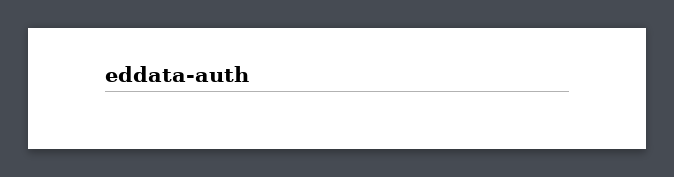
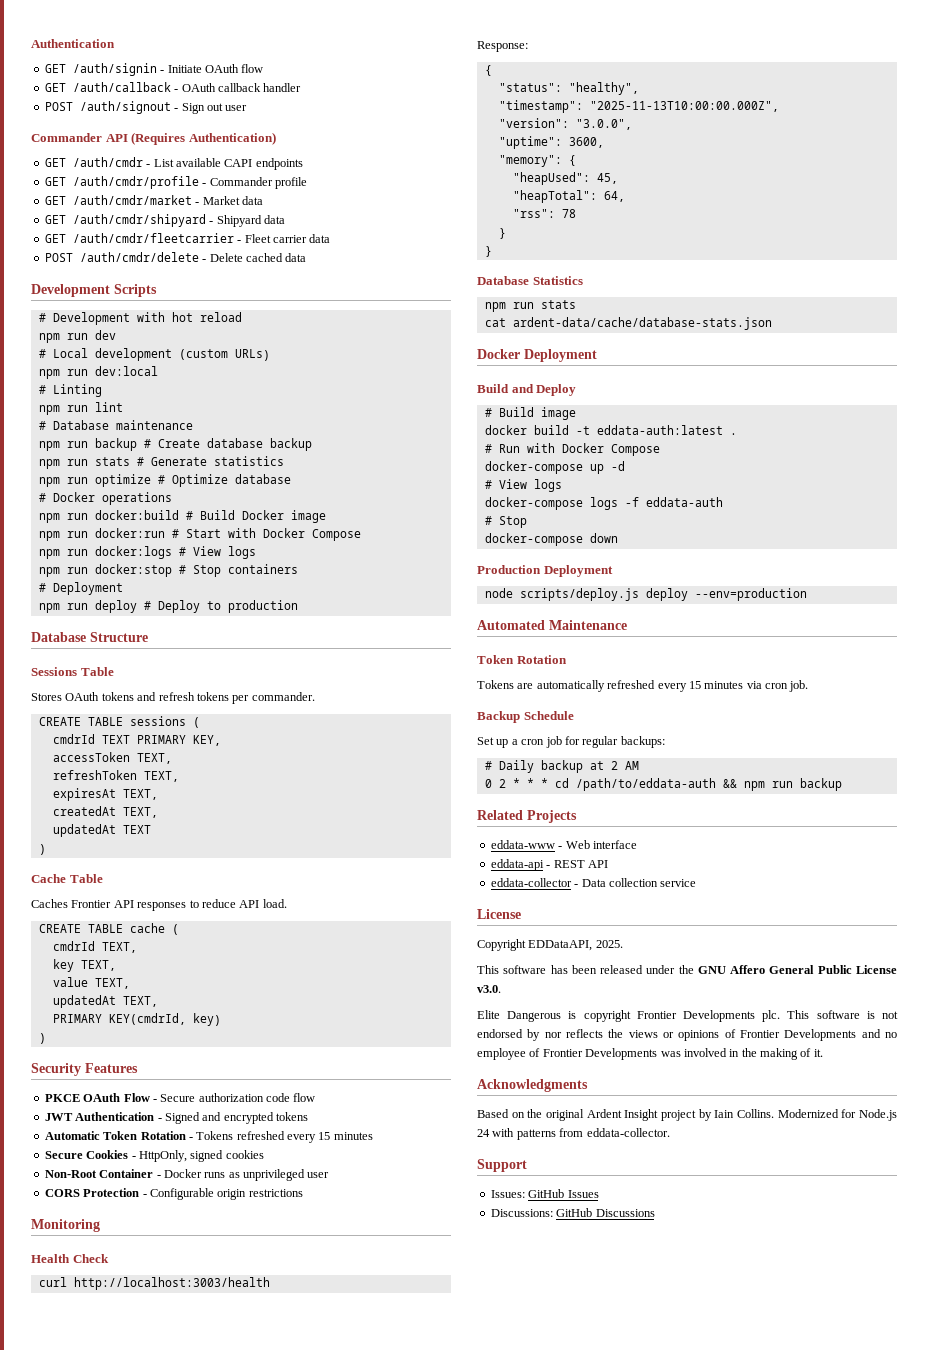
[105,66,249,82] eddata-auth -> [31,39,115,48] [44,63,264,76] [44,82,302,92] [44,101,248,114] [31,132,276,145] [44,157,303,170] [44,176,307,189] [44,195,263,205] [44,214,285,227] [44,233,331,243] [44,252,307,262] [31,284,157,297] [38,312,242,325] [38,330,116,343] [38,348,270,361] [38,366,158,379] [38,384,102,397] [38,402,123,415] [38,420,193,430] [38,438,312,451] [38,456,284,469] [38,474,291,487] [38,492,172,505] [38,510,326,523] [38,528,361,541] [38,546,256,559] [38,564,298,577] [38,582,123,595] [38,600,298,613] [31,632,148,642] [31,667,114,676] [31,692,315,704] [38,716,200,728] [52,734,221,746] [52,752,172,764] [52,770,179,782] [52,788,158,801] [52,806,158,818] [52,824,151,837] [38,844,46,855] [31,874,103,883] [31,899,287,911] [38,923,179,935] [52,941,137,953] [52,959,116,972] [52,977,130,989] [52,995,158,1008] [52,1013,221,1026] [38,1033,46,1044] [31,1063,138,1076] [44,1093,316,1102] [44,1112,308,1124] [44,1131,373,1143] [44,1150,264,1162] [44,1169,330,1181] [44,1188,303,1200] [31,1219,100,1232] [31,1254,109,1263] [38,1277,270,1290] [477,41,528,52] [484,65,492,76] [498,82,639,95] [498,100,779,113] [498,118,632,130] [498,136,604,149] [498,155,576,167] [512,172,618,185] [512,190,625,203] [512,209,576,218] [498,228,506,239] [484,246,492,257] [477,276,583,285] [484,300,576,312] [484,317,772,330] [477,349,597,362] [477,384,577,396] [484,407,576,420] [484,425,737,435] [484,443,660,456] [484,461,625,474] [484,479,562,492] [484,497,723,510] [484,516,527,528] [484,533,618,546] [477,565,613,577] [484,588,807,601] [477,620,627,630] [477,655,567,664] [477,680,809,692] [477,711,574,723] [477,736,665,748] [484,760,639,773] [484,778,842,791] [477,810,577,823] [490,840,637,849] [490,859,608,871] [490,878,697,887] [477,909,521,919] [477,939,623,951] [477,965,897,974] [477,985,501,993] [477,1010,898,1022] [477,1029,897,1041] [477,1048,823,1060] [477,1079,588,1092] [477,1109,897,1121] [477,1128,670,1140] [477,1159,527,1172] [490,1189,599,1198] [490,1208,655,1217] Authentication // GET /auth/signin - Initiate OAuth flow // GET /auth/callback - OAuth callback handler // POST /auth/signout - Sign out user // Commander API (Requires Authentication) // GET /auth/cmdr - List available CAPI endpoints // GET /auth/cmdr/profile - Commander profile // GET /auth/cmdr/market - Market data // GET /auth/cmdr/shipyard - Shipyard data // GET /auth/cmdr/fleetcarrier - Fleet carrier data // POST /auth/cmdr/delete - Delete cached data // Development Scripts // # Development with hot reload // npm run dev // # Local development (custom URLs) // npm run dev:local // # Linting // npm run lint // # Database maintenance // npm run backup # Create database backup // npm run stats # Generate statistics // npm run optimize # Optimize database // # Docker operations // npm run docker:build # Build Docker image // npm run docker:run # Start with Docker Compose // npm run docker:logs # View logs // npm run docker:stop # Stop containers // # Deployment // npm run deploy # Deploy to production // Database Structure // Sessions Table // Stores OAuth tokens and refresh tokens per commander. // CREATE TABLE sessions ( // cmdrId TEXT PRIMARY KEY, // accessToken TEXT, // refreshToken TEXT, // expiresAt TEXT, // createdAt TEXT, // updatedAt TEXT // ) // Cache Table // Caches Frontier API responses to reduce API load. // CREATE TABLE cache ( // cmdrId TEXT, // key TEXT, // value TEXT, // updatedAt TEXT, // PRIMARY KEY(cmdrId, key) // ) // Security Features // PKCE OAuth Flow - Secure authorization code flow // JWT Authentication - Signed and encrypted tokens // Automatic Token Rotation - Tokens refreshed every 15 minutes // Secure Cookies - HttpOnly, signed cookies // Non-Root Container - Docker runs as unprivileged user // CORS Protection - Configurable origin restrictions // Monitoring // Health Check // curl http://localhost:3003/health // Response: // { // "status": "healthy", // "timestamp": "2025-11-13T10:00:00.000Z", // "version": "3.0.0", // "uptime": 3600, // "memory": { // "heapUsed": 45, // "heapTotal": 64, // "rss": 78 // } // } // Database Statistics // npm run stats // cat ardent-data/cache/database-stats.json // Docker Deployment // Build and Deploy // # Build image // docker build -t eddata-auth:latest . // # Run with Docker Compose // docker-compose up -d // # View logs // docker-compose logs -f eddata-auth // # Stop // docker-compose down // Production Deployment // node scripts/deploy.js deploy --env=production // Automated Maintenance // Token Rotation // Tokens are automatically refreshed every 15 minutes via cron job. // Backup Schedule // Set up a cron job for regular backups: // # Daily backup at 2 AM // 0 2 * * * cd /path/to/eddata-auth && npm run backup // Related Projects // eddata-www - Web interface // eddata-api - REST API // eddata-collector - Data collection service // License // Copyright EDDataAPI, 2025. // This software has been released under the GNU Affero General Public License v3.0. // Elite Dangerous is copyright Frontier Developments plc. This software is not endorsed by nor reflects the views or opinions of Frontier Developments and no employee of Frontier Developments was involved in the making of it. // Acknowledgments // Based on the original Ardent Insight project by Iain Collins. Modernized for Node.js 24 with patterns from eddata-collector. // Support // Issues: GitHub Issues // Discussions: GitHub Discussions

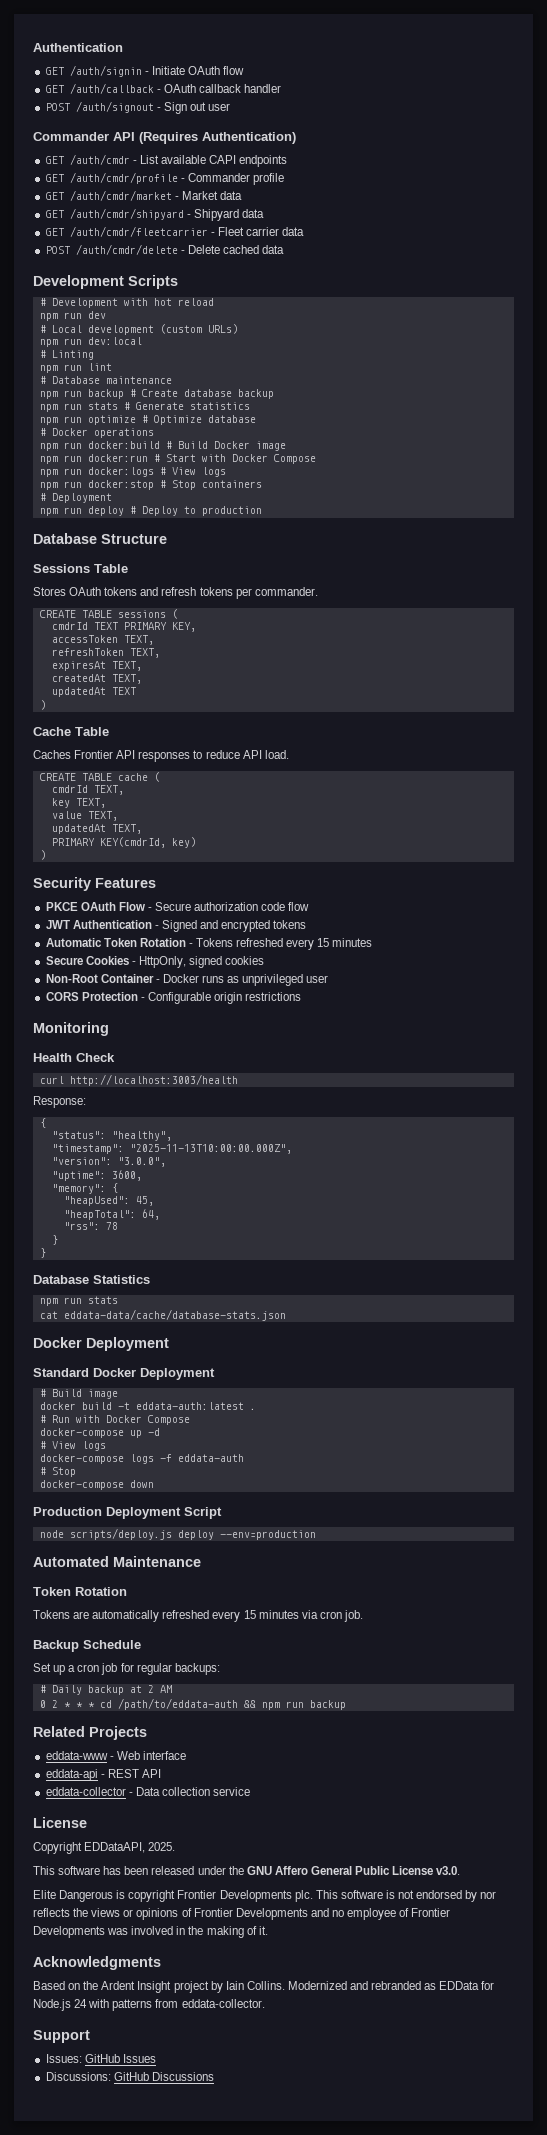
[512,317,772,330] [477,349,597,362] [477,384,577,396] ardent-data/cache/database-stats.json // Docker Deployment // Build and Deploy -> [63,1309,286,1321] [33,1337,169,1351] [33,1368,215,1380] eddata-data/cache/database-stats.json // Docker Deployment // Standard Docker Deployment
(613, 571) none -> [184,1507,222,1519] Script
[546,1109,584,1121] original -> (99, 1985) none
(839, 1113) none -> [350,1981,480,1990] and rebranded as EDData

